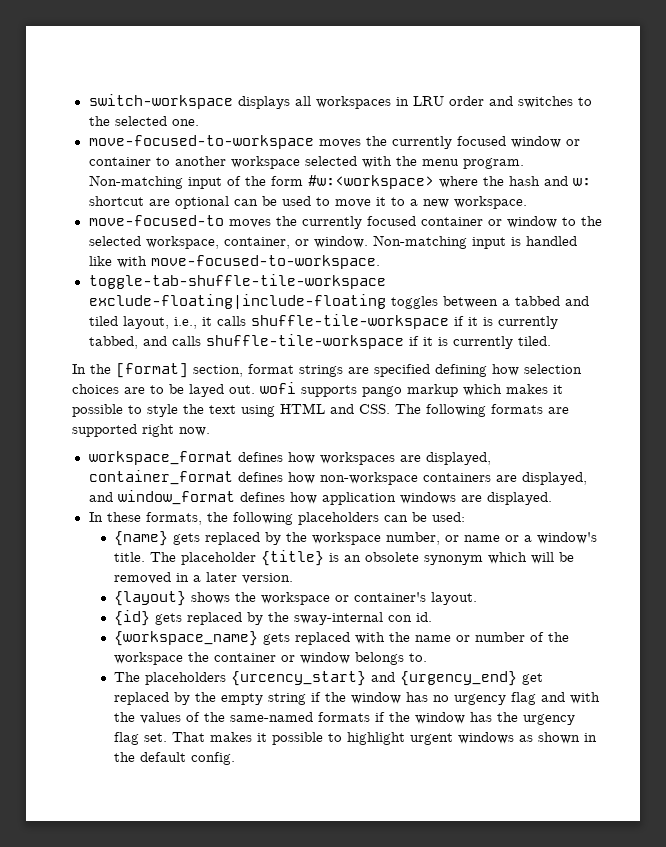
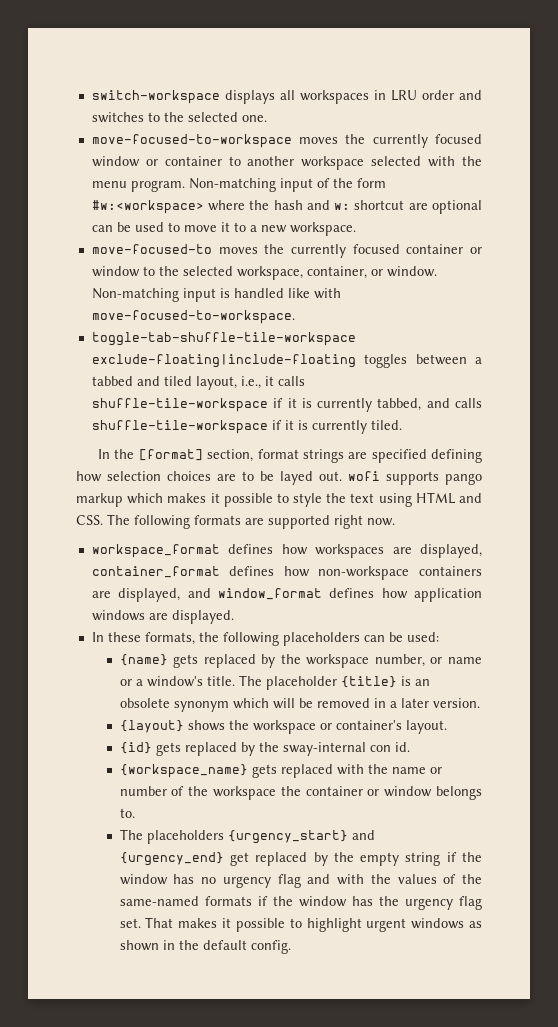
[231,671,367,686] {urcency_start} -> [227,830,348,844] {urgency_start}

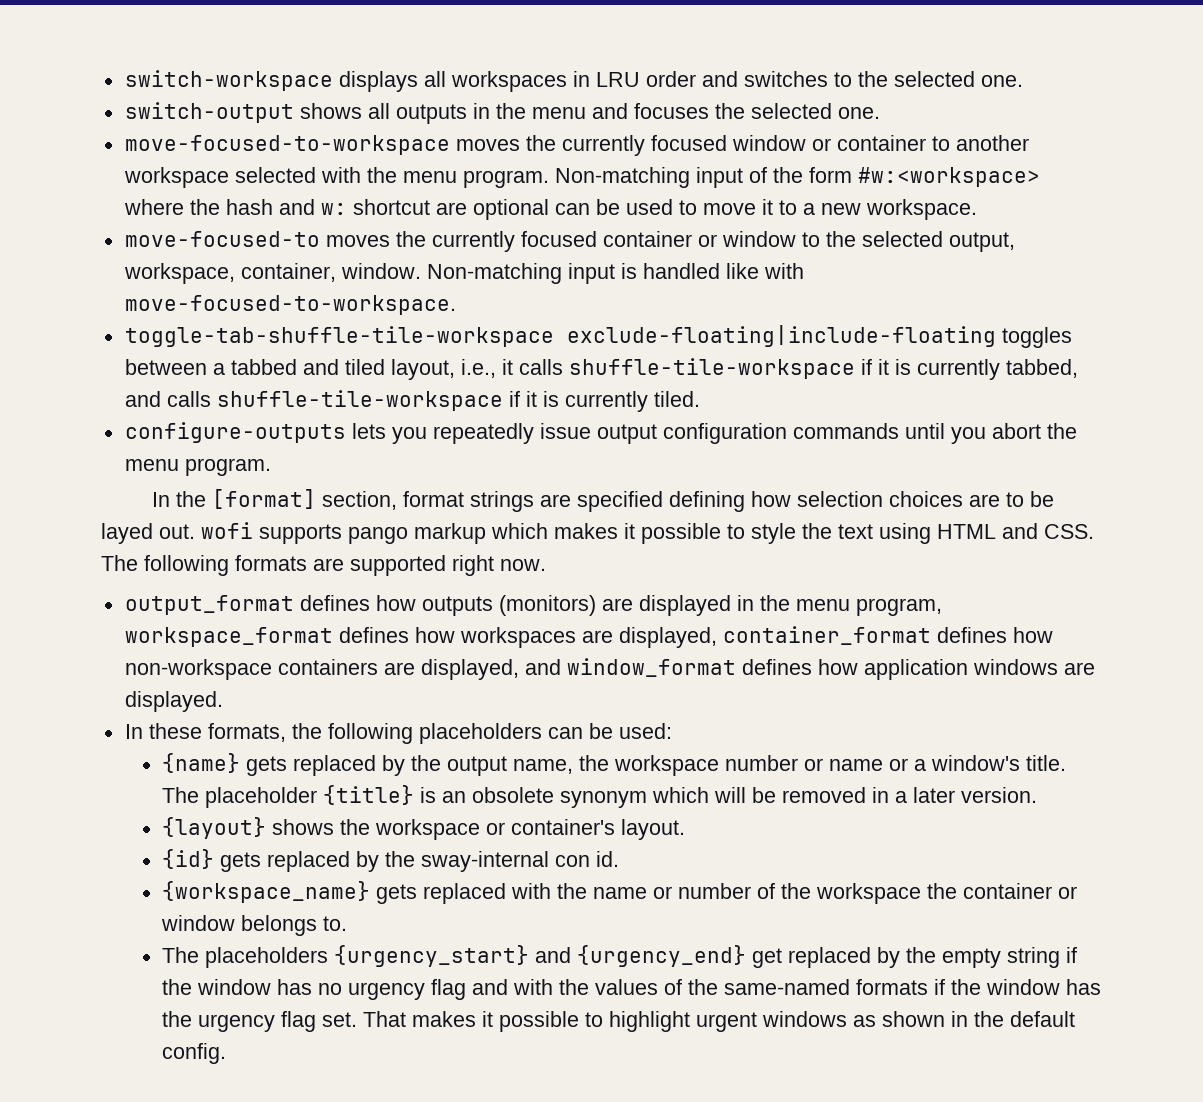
(267, 118) none -> [124,102,880,124] // switch-output shows all outputs in the menu and focuses the selected one.
(233, 271) none -> [948,232,1015,252] output,
[370,269,383,276] or -> (336, 272) none
(402, 425) none -> [124,422,1077,444] [124,458,271,476] // configure-outputs lets you repeatedly issue output configuration commands until you abort the menu program.
(395, 522) none -> [124,595,942,616] output_format defines how outputs (monitors) are displayed in the menu program,
[306,654,425,668] workspace number, -> [447,755,799,776] output name, the workspace number

